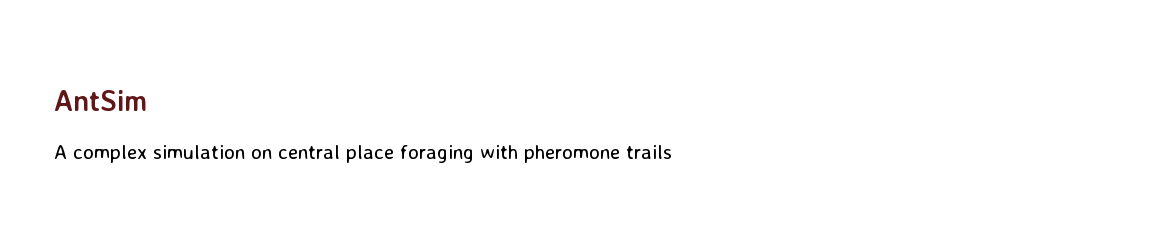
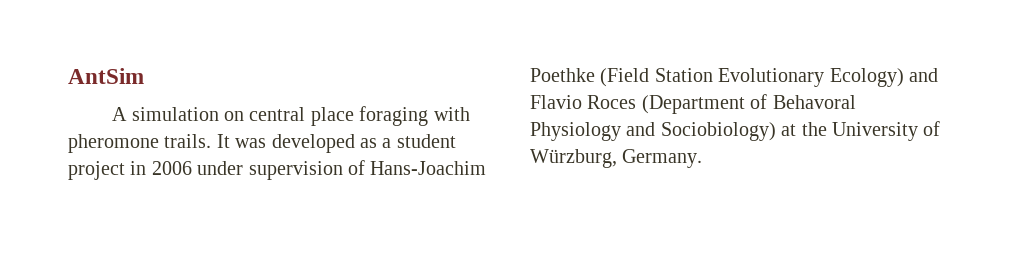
[73,145,147,163] complex -> (128, 114) none
[626,145,672,159] trails -> [164,134,456,153] [68,160,487,180] [530,68,938,87] [530,94,856,114] [530,121,941,141] [530,149,703,168] trails. It was developed as a student project in 2006 under supervision of Hans-Joachim Poethke (Field Station Evolutionary Ecology) and Flavio Roces (Department of Behavoral Physiology and Sociobiology) at the University of Würzburg, Germany.

